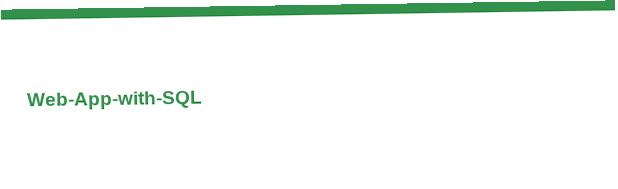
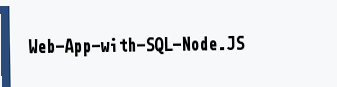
[26,90,203,111] Web-App-with-SQL -> [27,35,246,58] Web-App-with-SQL-Node.JS

